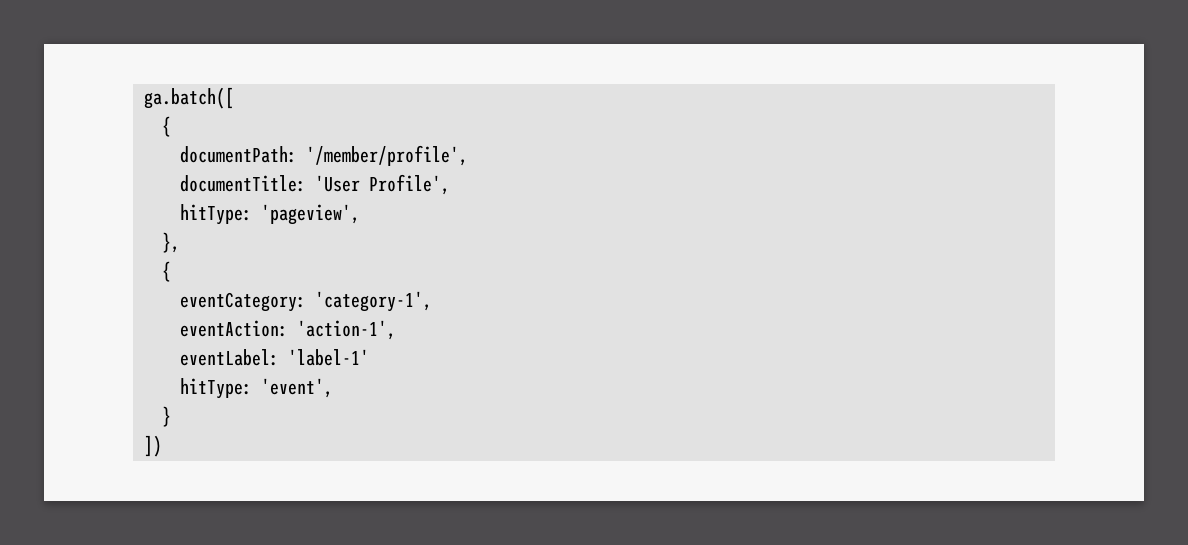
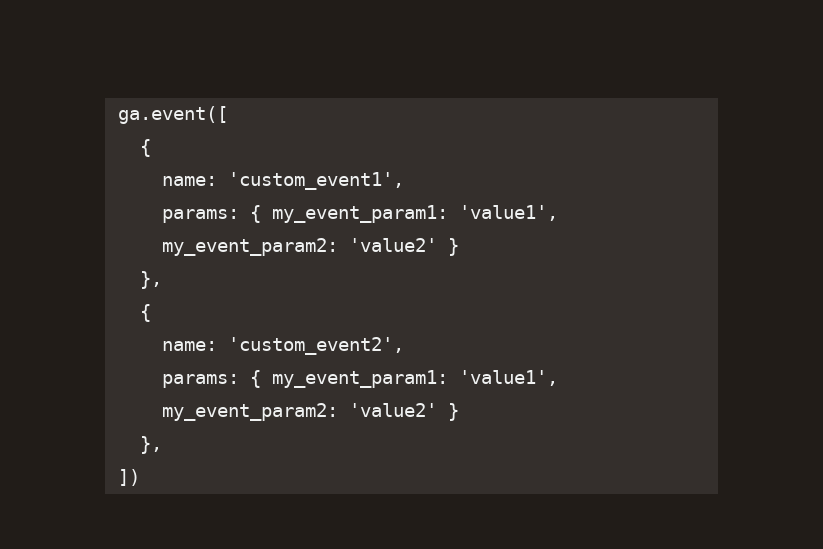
[144,87,235,109] [162,116,172,137] [180,145,469,166] [180,174,451,195] [180,204,361,225] [162,232,181,253] [162,261,172,282] [180,291,433,312] [180,320,397,340] [180,349,370,366] [180,378,334,399] [162,406,172,427] ga.batch([ // { // documentPath: '/member/profile', // documentTitle: 'User Profile', // hitType: 'pageview', // }, // { // eventCategory: 'category-1', // eventAction: 'action-1', // eventLabel: 'label-1' // hitType: 'event', // } -> [117,106,228,124] [139,139,151,157] [161,172,404,190] [161,205,558,223] [161,238,459,256] [139,271,162,289] [139,304,151,322] [161,337,404,355] [161,370,558,388] [161,403,459,421] [139,436,162,454] ga.event([ // { // name: 'custom_event1', // params: { my_event_param1: 'value1', my_event_param2: 'value2' } // }, // { // name: 'custom_event2', // params: { my_event_param1: 'value1', my_event_param2: 'value2' } // },

